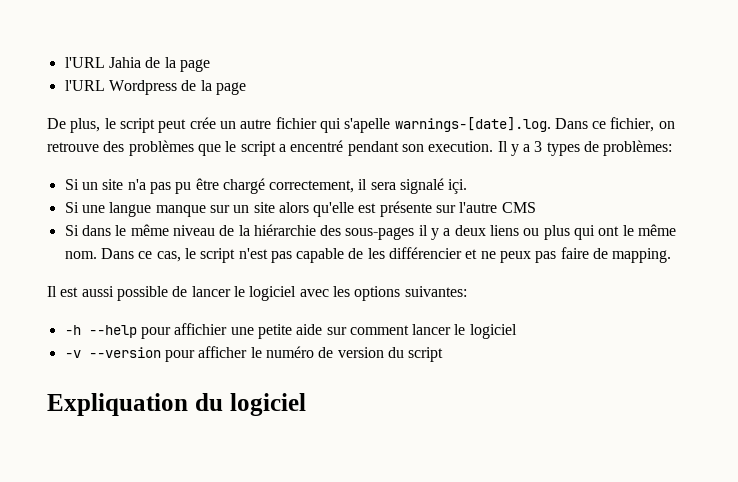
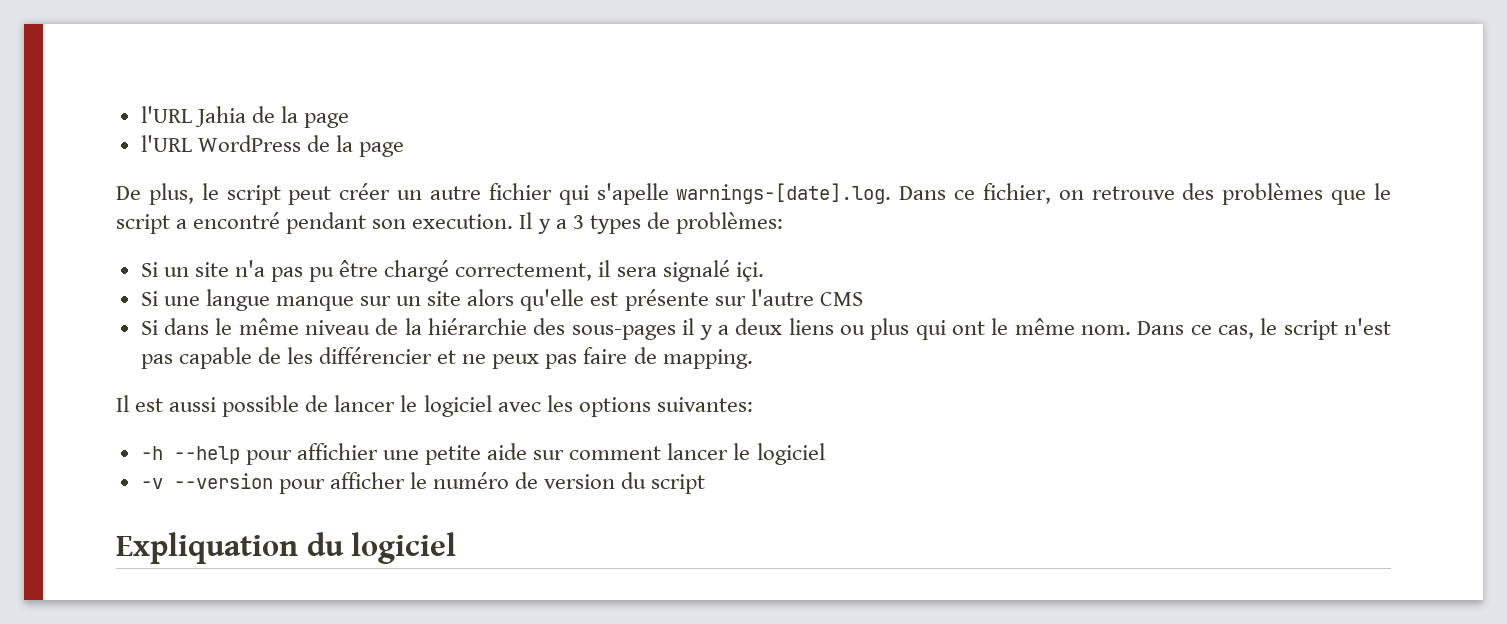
[108,80,177,95] Wordpress -> [197,135,301,152] WordPress
[189,117,216,129] crée -> [339,183,391,200] créer
[290,140,344,152] encentré -> [193,212,281,229] encontré

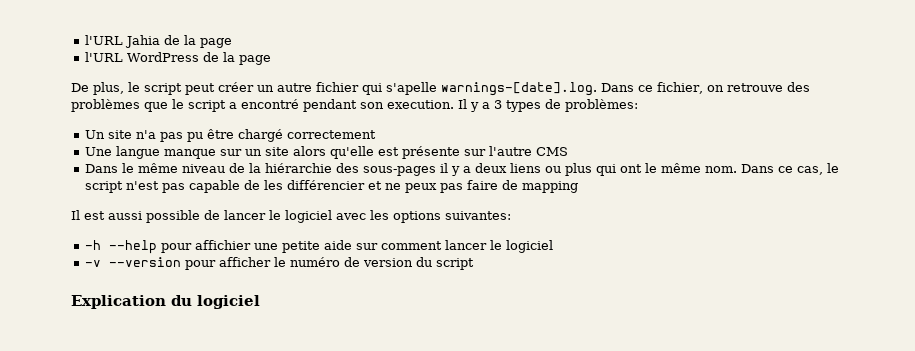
[140,262,189,277] Si un -> [85,130,106,139] Un
[455,260,764,282] [140,291,200,306] correctement, il sera signalé içi. // Si une -> [287,130,377,139] [85,147,113,156] correctement // Une
[140,318,210,335] Si dans -> [85,164,119,173] Dans
[662,349,753,369] mapping. -> [522,181,579,193] mapping
[116,532,298,564] Expliquation -> [71,295,166,309] Explication

